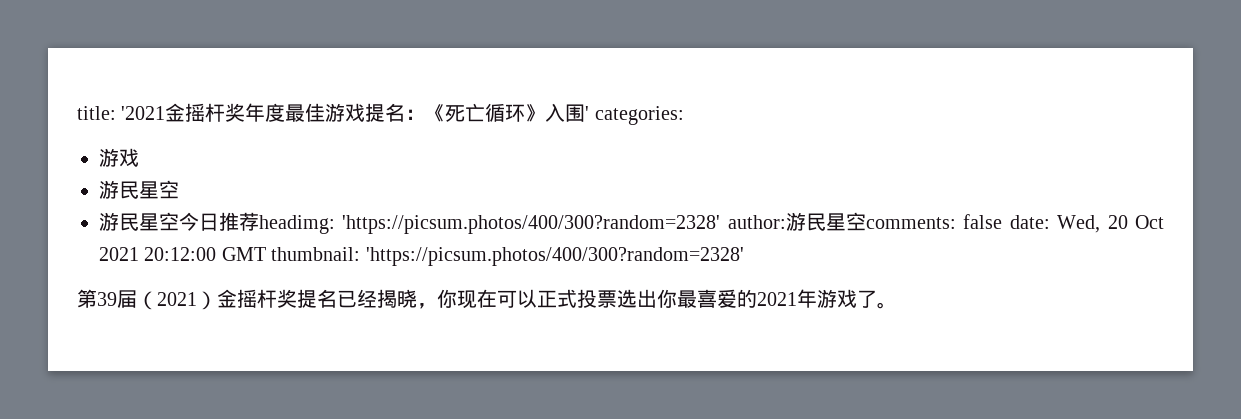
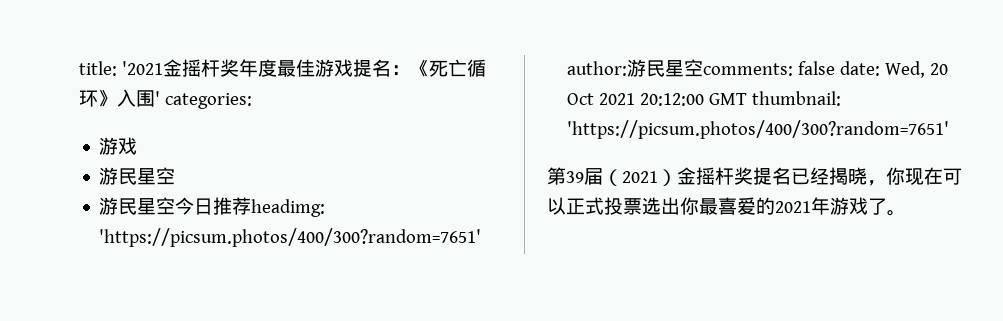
[342,215,721,234] 'https://picsum.photos/400/300?random=2328' -> [99,228,482,247] 'https://picsum.photos/400/300?random=7651'
[365,247,744,266] 'https://picsum.photos/400/300?random=2328' -> [567,120,950,139] 'https://picsum.photos/400/300?random=7651'

